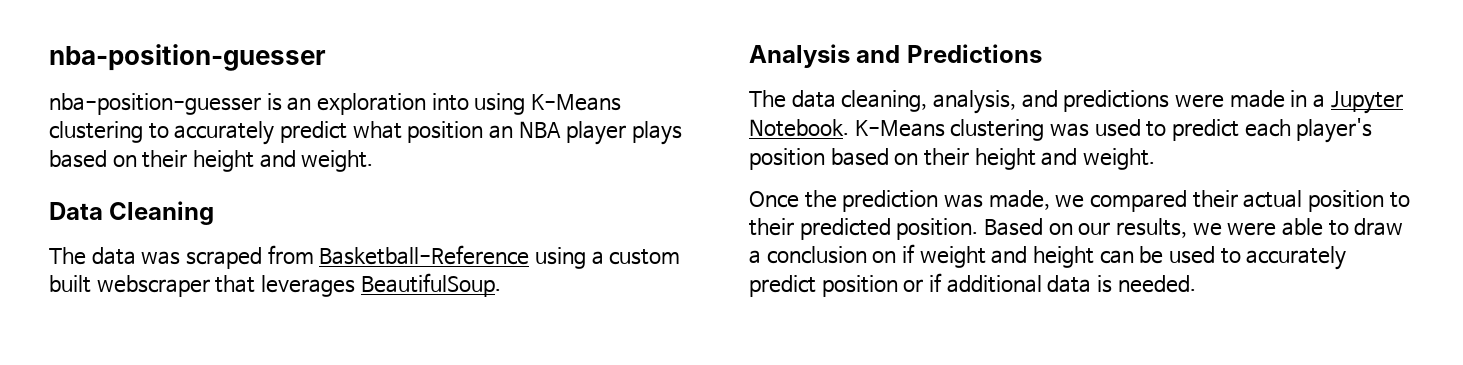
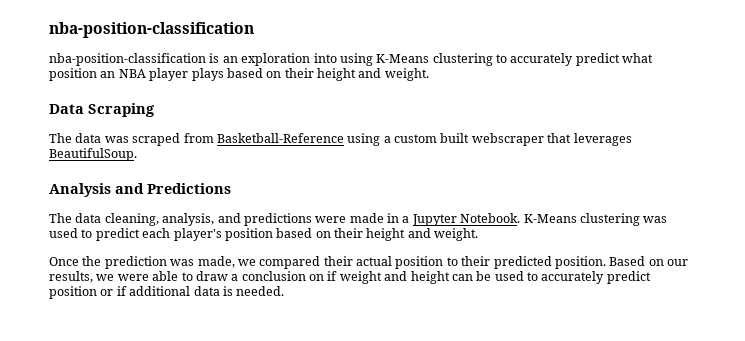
[49,44,326,71] [49,93,261,115] nba-position-guesser // nba-position-guesser -> [49,22,254,38] [49,53,206,66] nba-position-classification // nba-position-classification
[109,201,215,225] Cleaning -> [88,103,155,117] Scraping

